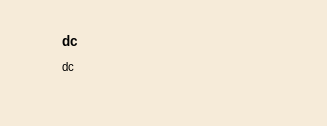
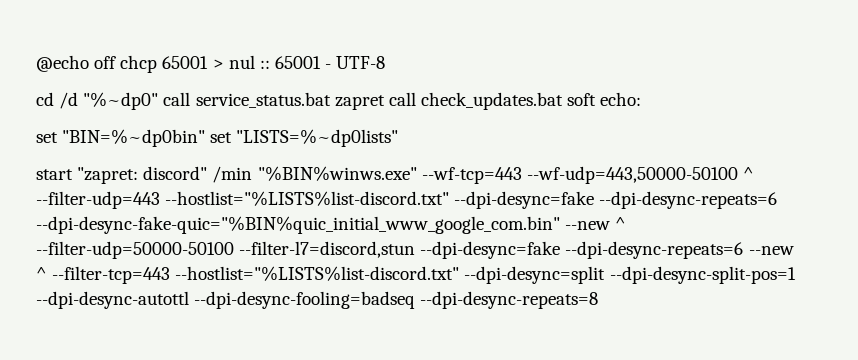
[62,35,78,46] [62,62,74,71] dc // dc -> [36,55,386,73] [36,92,642,110] [36,129,399,147] [36,166,754,184] [36,191,778,209] [36,216,627,234] [36,241,794,259] [36,266,796,284] [36,291,599,309] @echo off chcp 65001 > nul :: 65001 - UTF-8 // cd /d "%~dp0" call service_status.bat zapret call check_updates.bat soft echo: // set "BIN=%~dp0bin" set "LISTS=%~dp0lists" // start "zapret: discord" /min "%BIN%winws.exe" --wf-tcp=443 --wf-udp=443,50000-50100 ^ --filter-udp=443 --hostlist="%LISTS%list-discord.txt" --dpi-desync=fake --dpi-desync-repeats=6 --dpi-desync-fake-quic="%BIN%quic_initial_www_google_com.bin" --new ^ --filter-udp=50000-50100 --filter-l7=discord,stun --dpi-desync=fake --dpi-desync-repeats=6 --new ^ --filter-tcp=443 --hostlist="%LISTS%list-discord.txt" --dpi-desync=split --dpi-desync-split-pos=1 --dpi-desync-autottl --dpi-desync-fooling=badseq --dpi-desync-repeats=8

